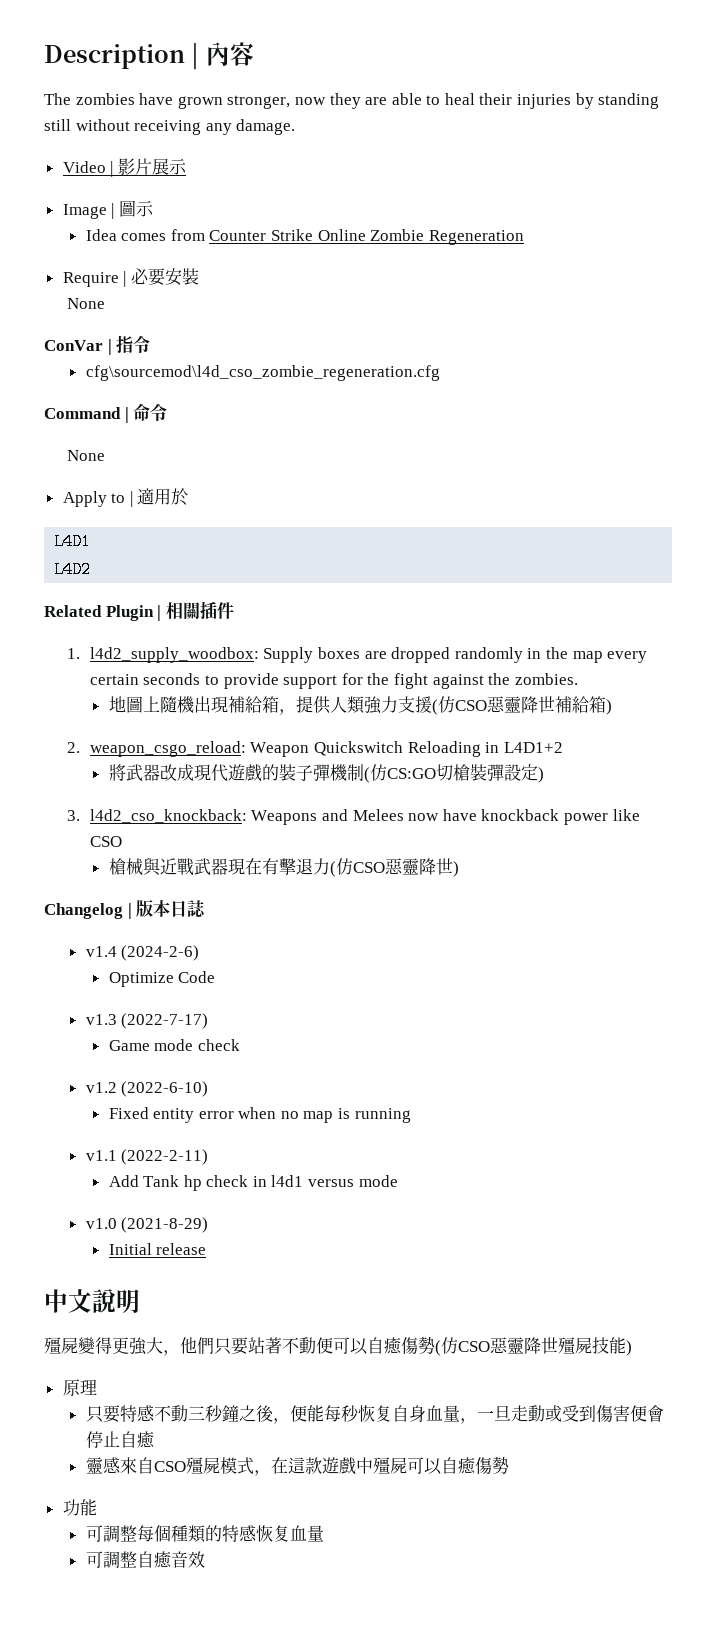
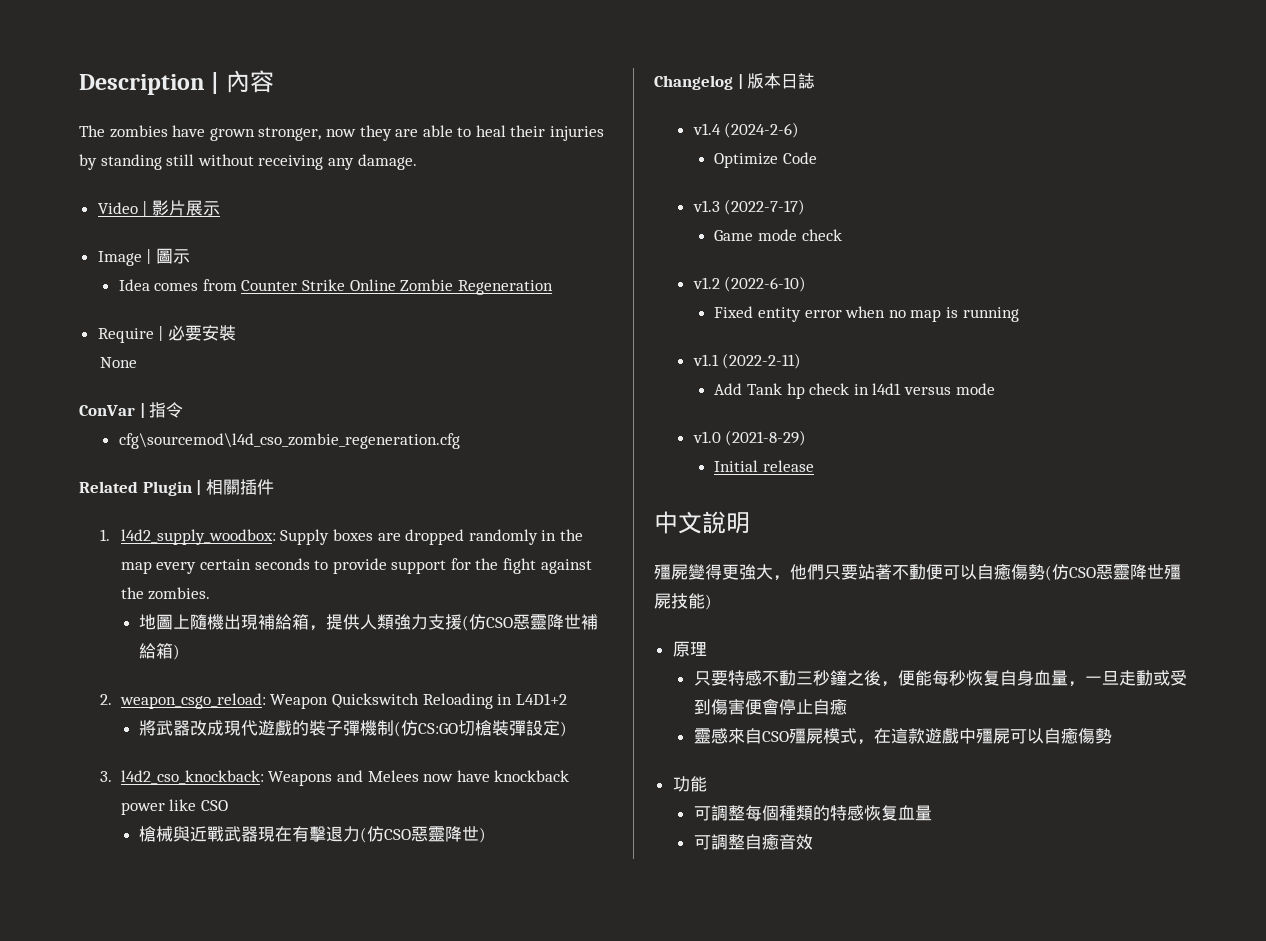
[44,403,168,423] [66,450,105,461] [62,488,189,507] [54,533,92,550] [54,561,92,578] // Command | 命令 // None // Apply to | 適用於 // L4D1 // L4D2 -> (460, 441) none

